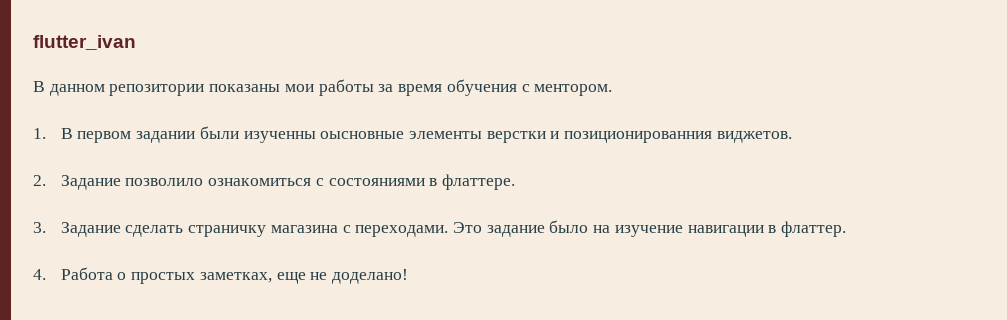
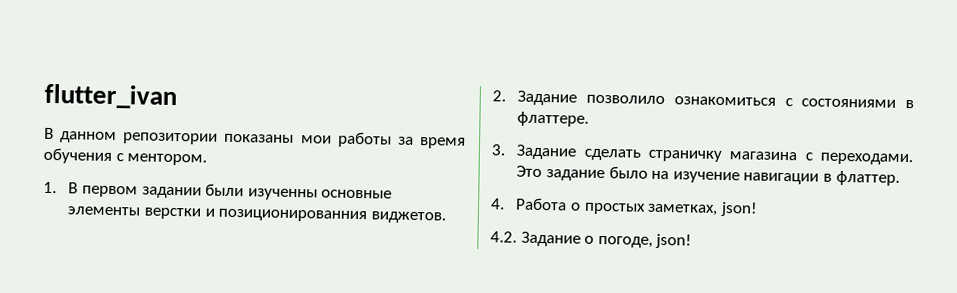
[320,131,405,139] оысновные -> [321,189,393,199] основные
[276,269,408,284] еще не доделано! -> [719,201,758,217] [490,231,693,249] json! // 4.2. Задание о погоде, json!

